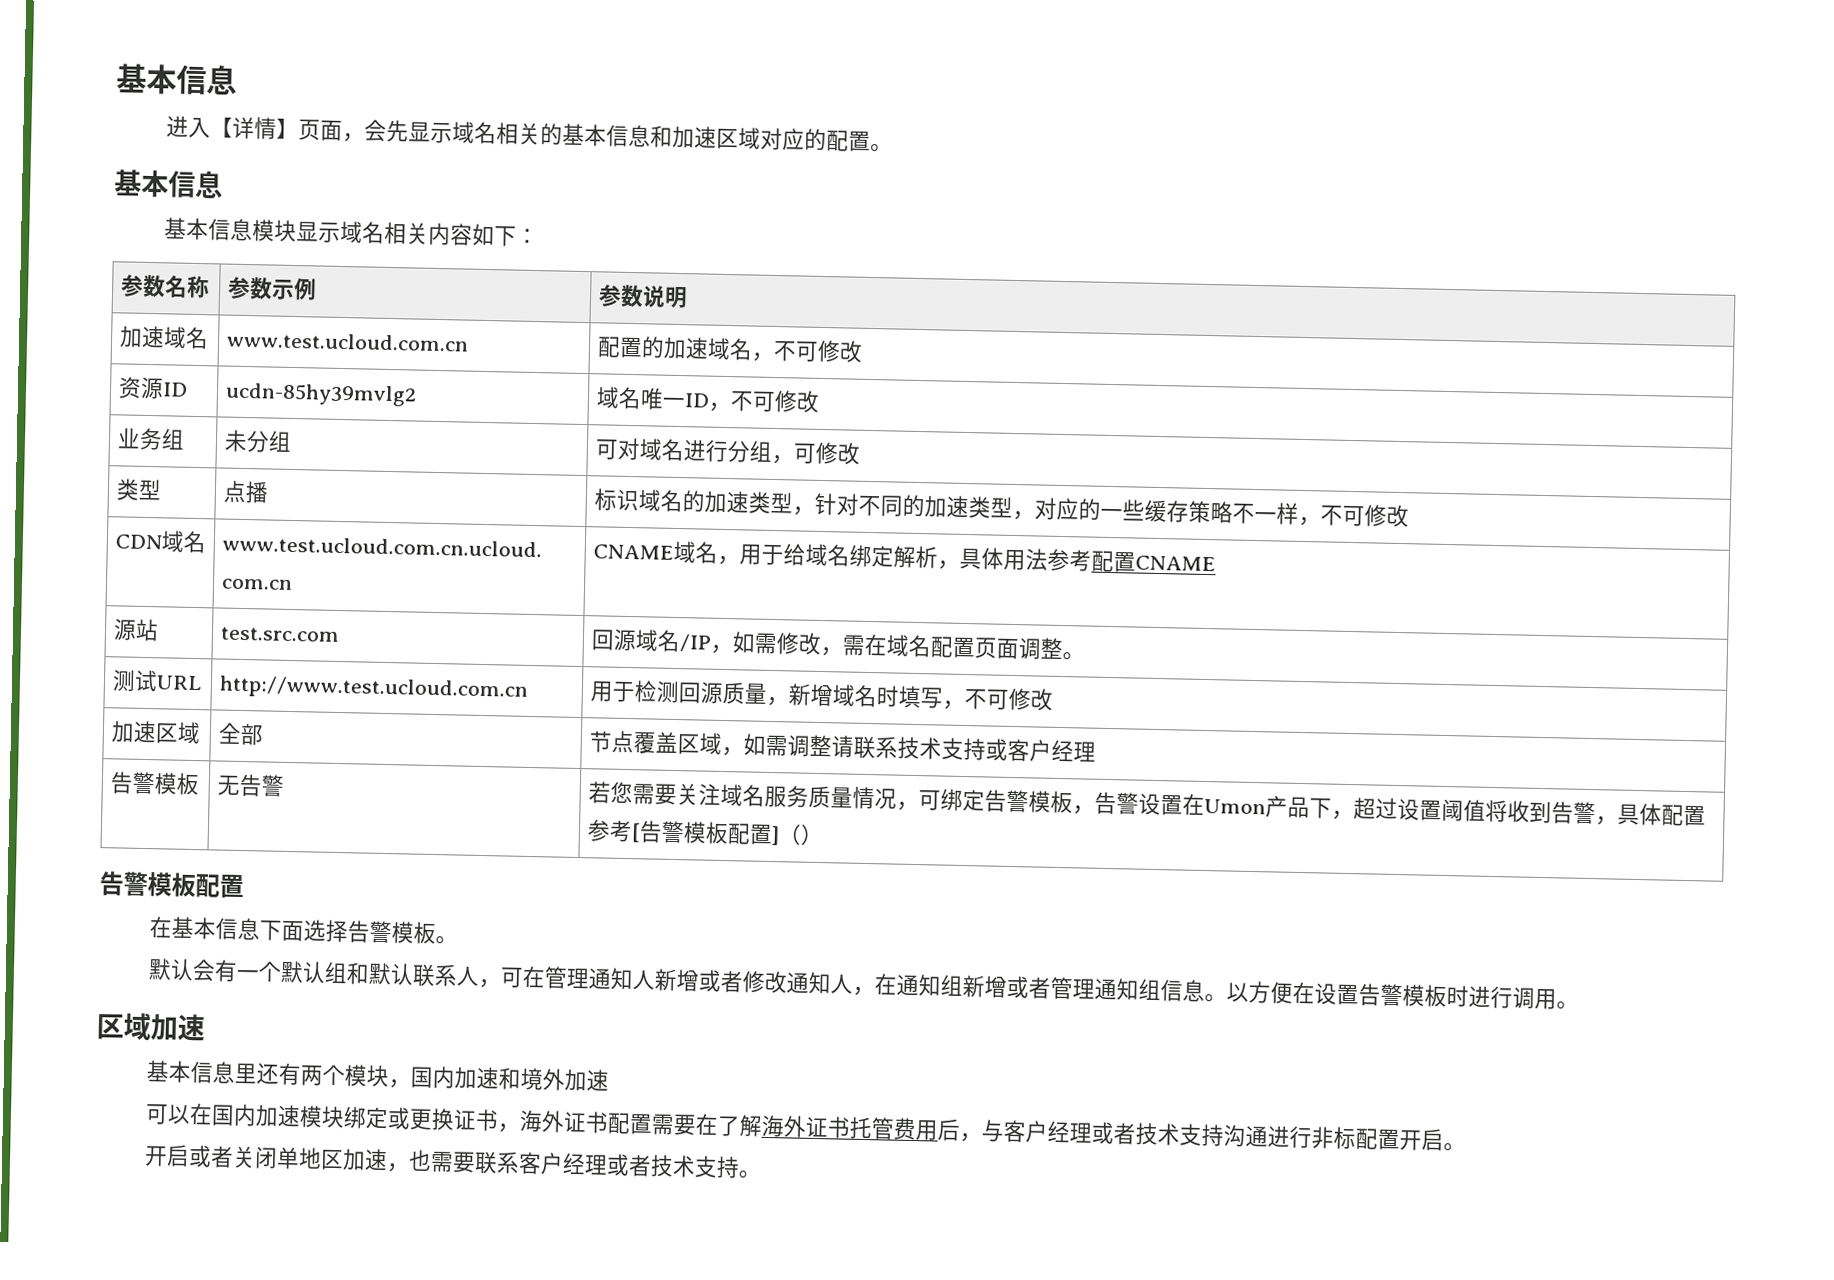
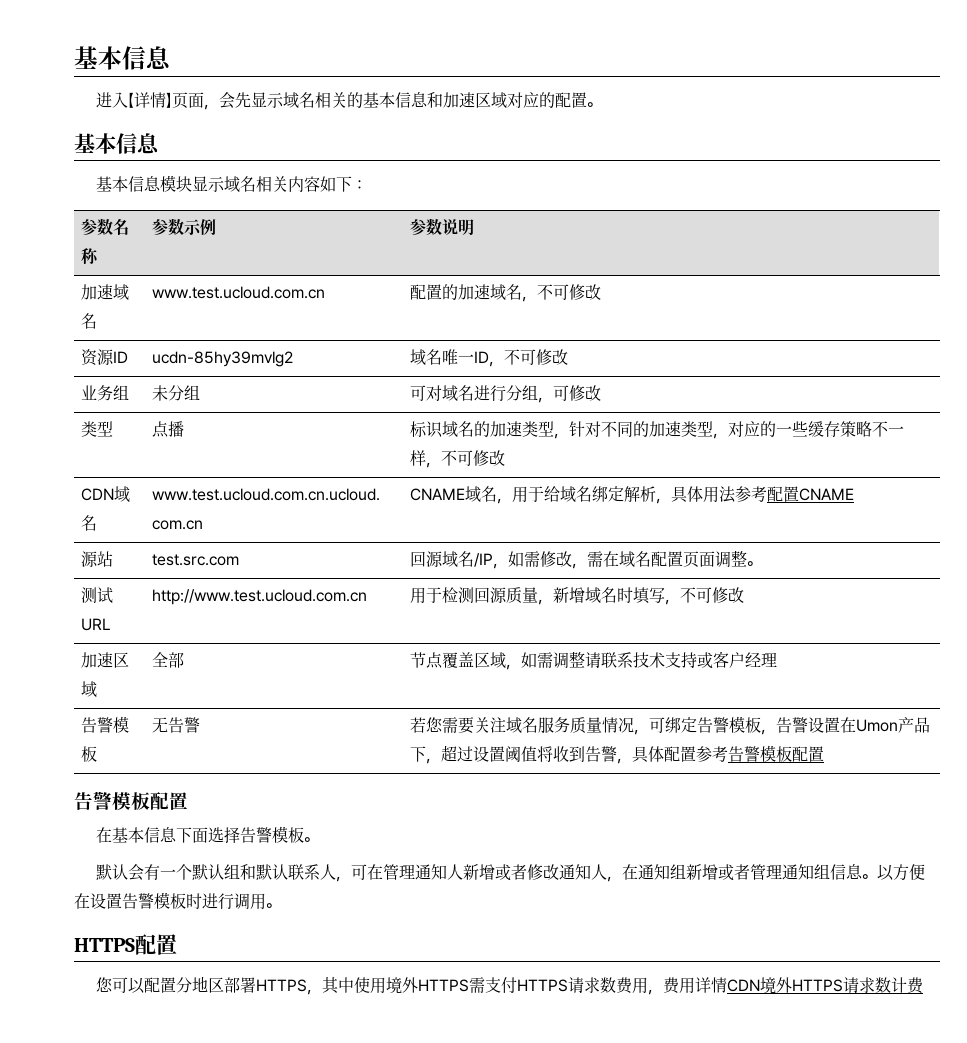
[630,820,824,847] [告警模板配置]（） -> [728,745,825,762] 告警模板配置
[96,1012,206,1042] [146,1060,611,1092] [145,1103,1467,1152] [144,1144,762,1179] 区域加速 // 基本信息里还有两个模块，国内加速和境外加速 // 可以在国内加速模块绑定或更换证书，海外证书配置需要在了解海外证书托管费用后，与客户经理或者技术支持沟通进行非标配置开启。 // 开启或者关闭单地区加速，也需要联系客户经理或者技术支持。 -> [74,934,177,955] [96,976,925,995] HTTPS配置 // 您可以配置分地区部署HTTPS，其中使用境外HTTPS需支付HTTPS请求数费用，费用详情CDN境外HTTPS请求数计费

